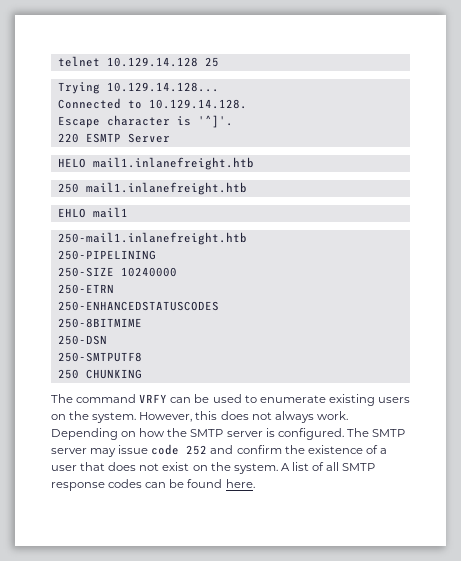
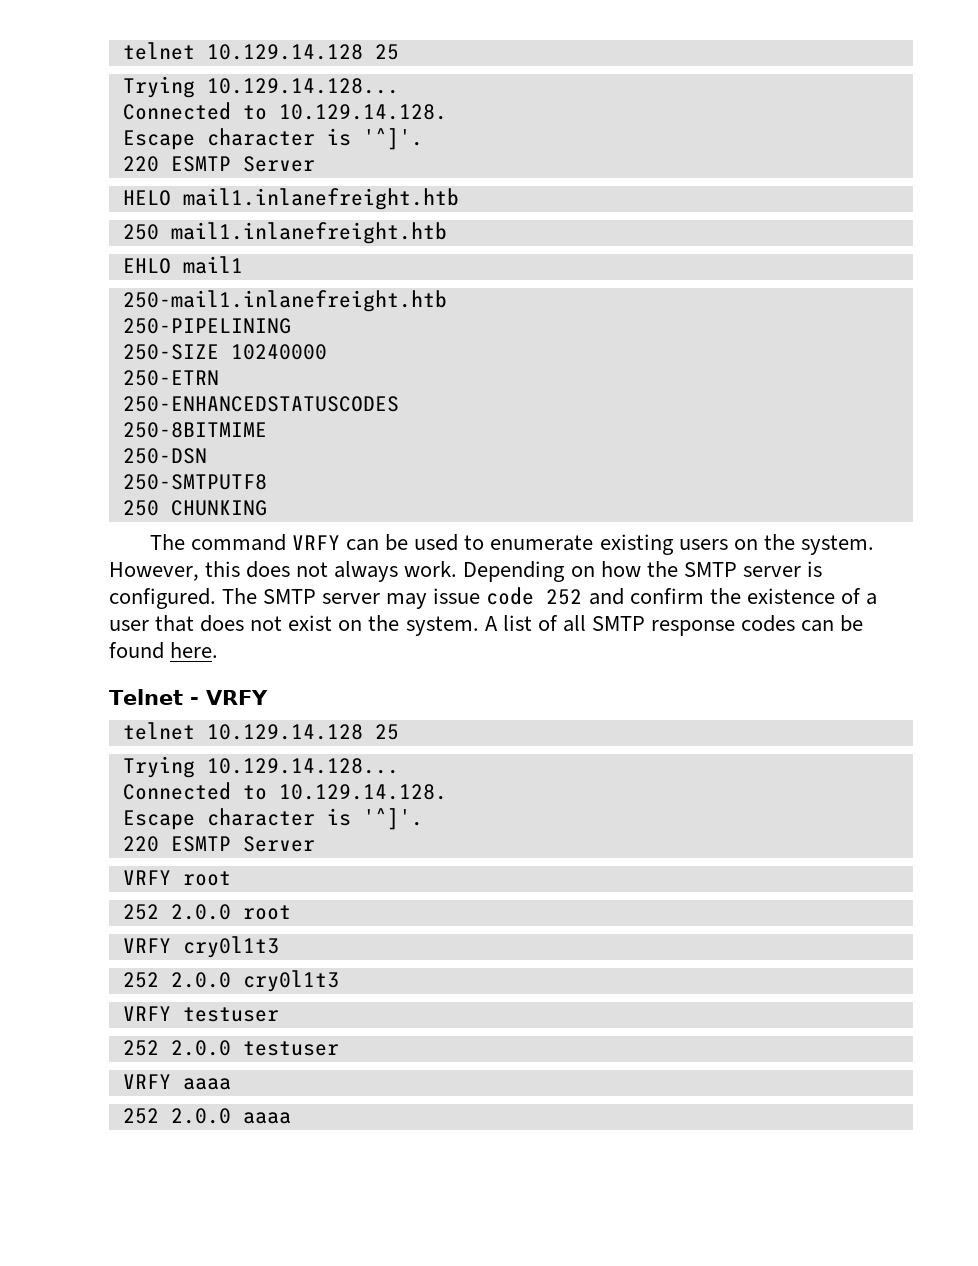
(255, 483) none -> [109,689,268,705] [122,722,399,740] [122,756,399,778] [122,782,447,800] [122,808,423,830] [122,836,315,852] [122,870,231,886] [122,904,291,920] [122,936,279,958] [122,970,339,992] [122,1006,279,1022] [122,1040,339,1056] [122,1074,231,1090] [122,1108,291,1124] // Telnet - VRFY // telnet 10.129.14.128 25 // Trying 10.129.14.128... // Connected to 10.129.14.128. // Escape character is '^]'. // 220 ESMTP Server // VRFY root // 252 2.0.0 root // VRFY cry0l1t3 // 252 2.0.0 cry0l1t3 // VRFY testuser // 252 2.0.0 testuser // VRFY aaaa // 252 2.0.0 aaaa

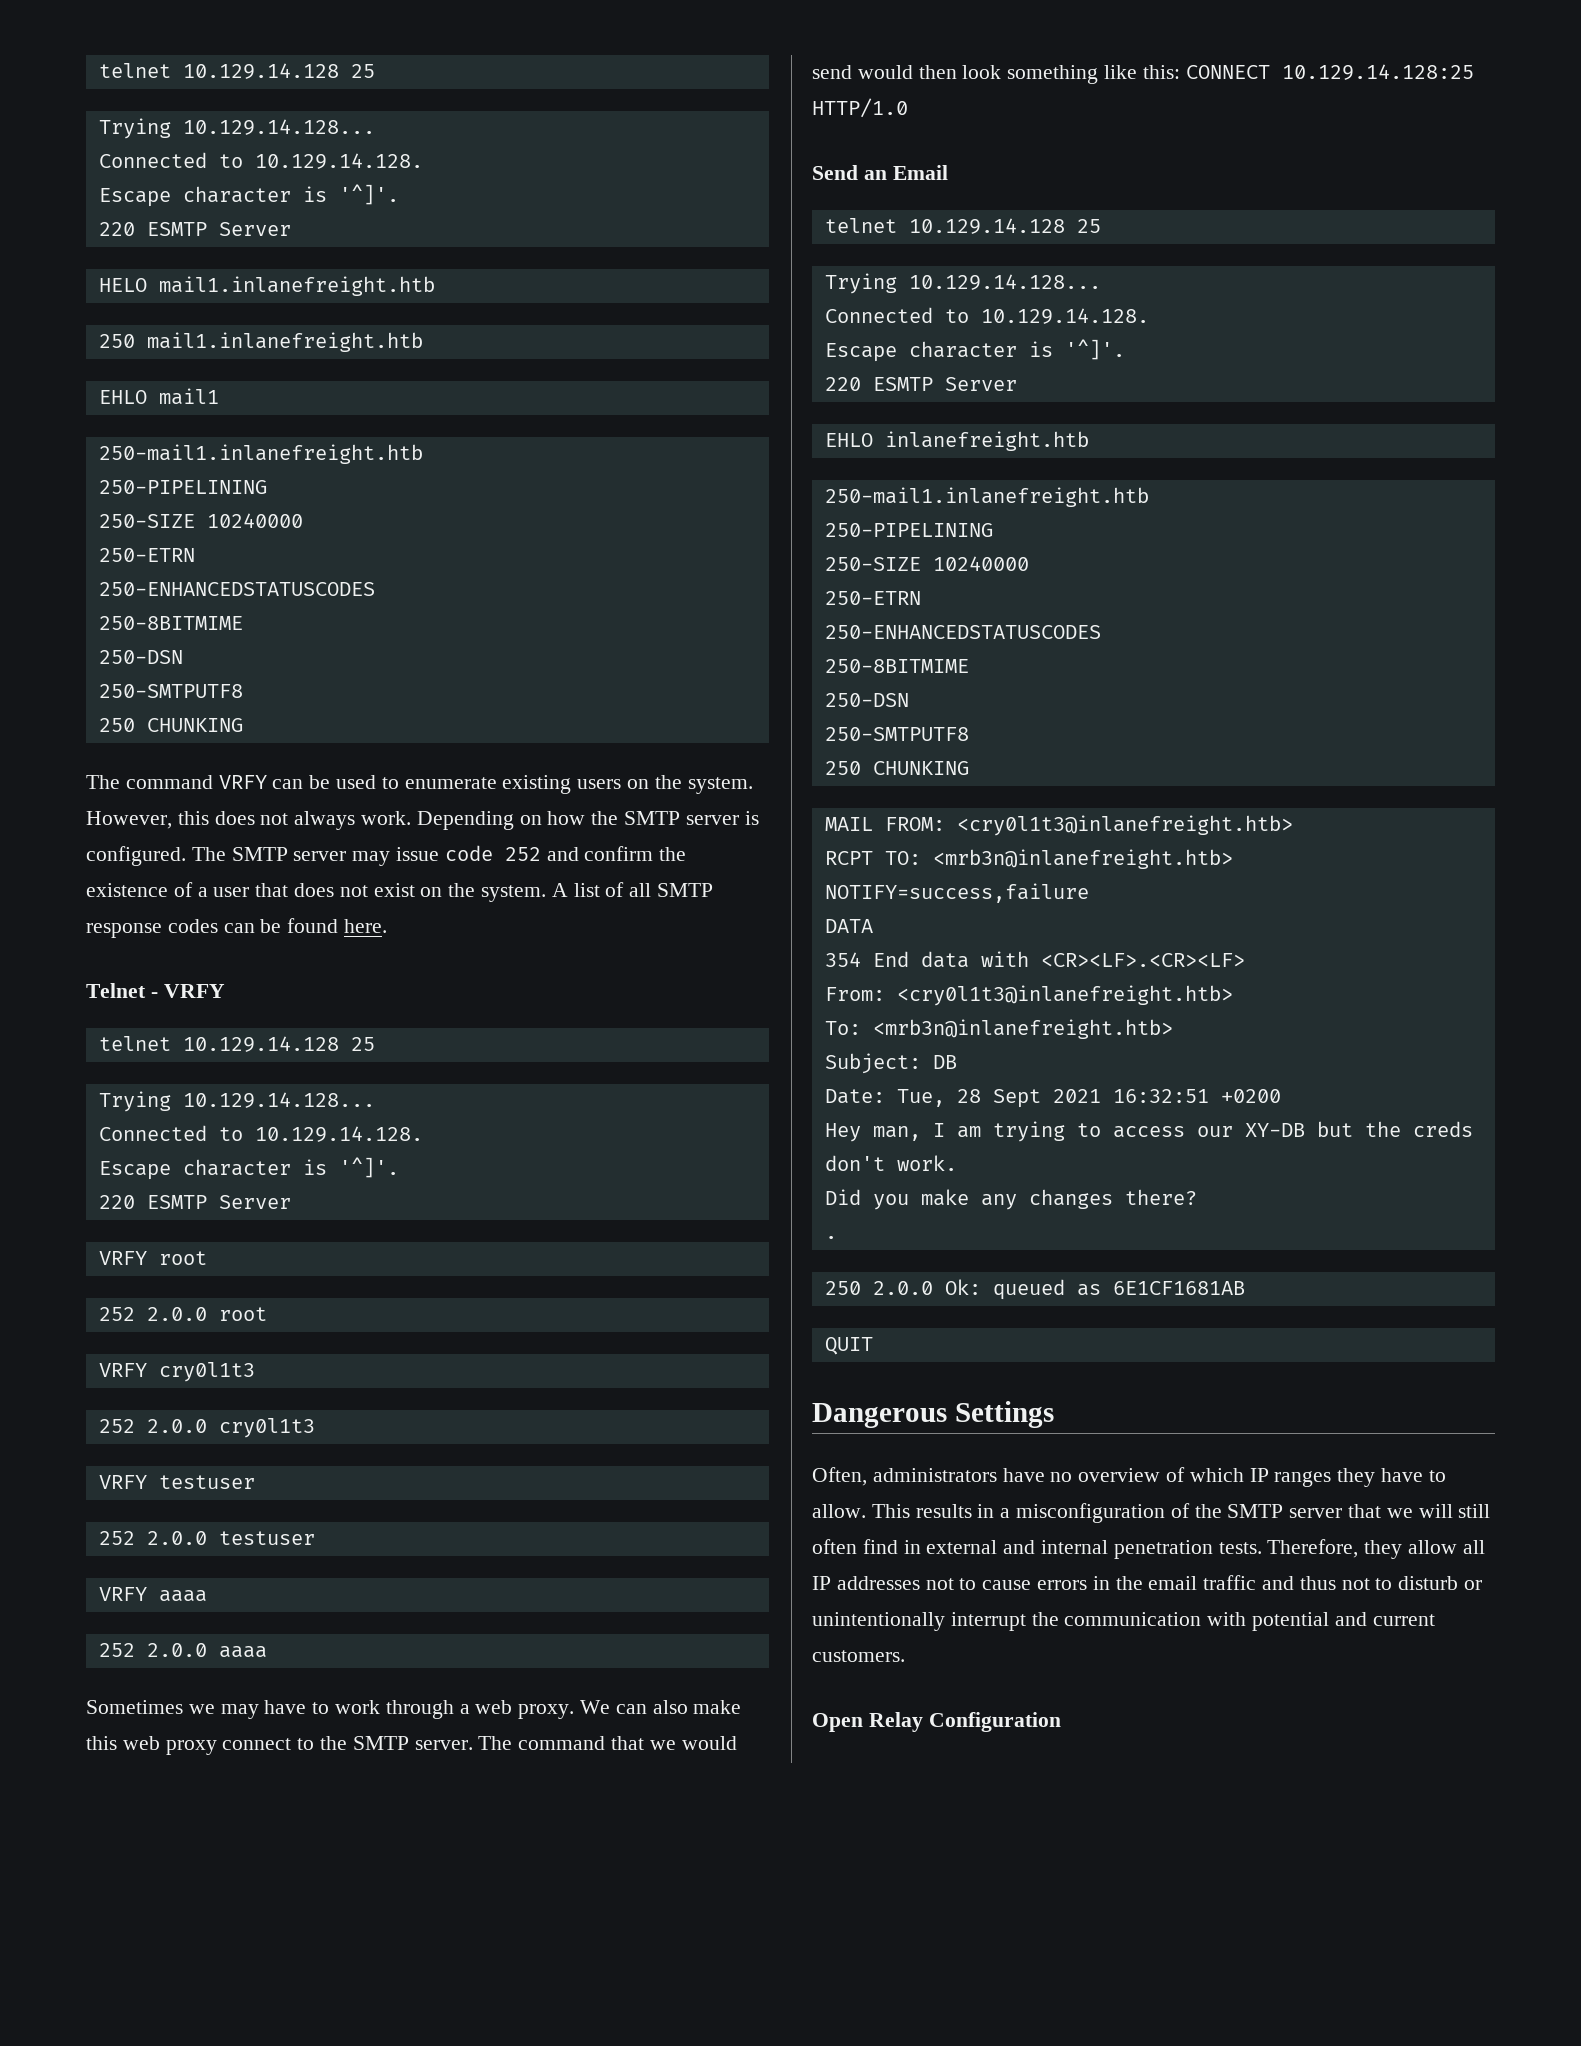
(291, 1118) none -> [86,1700,742,1719] [86,1736,737,1755] [812,64,1474,84] [812,98,908,118] [812,165,948,180] [824,218,1101,234] [824,273,1101,294] [824,307,1149,324] [824,339,1125,362] [824,377,1017,391] [824,431,1089,451] [824,487,1149,507] [824,523,993,537] [824,556,1029,571] [824,591,921,605] [824,625,1101,639] [824,659,969,673] [824,693,909,707] [824,727,969,741] [824,761,969,775] [824,815,1293,836] [824,849,1233,869] [824,883,1089,903] [824,919,873,933] [824,951,1245,968] [824,985,1233,1006] [824,1019,1173,1039] [824,1053,957,1074] [824,1089,1281,1108] [824,1121,1473,1142] [824,1155,957,1171] [824,1189,1197,1210] [824,1236,837,1239] [824,1279,1245,1300] [824,1337,873,1355] [812,1401,1054,1428] [812,1467,1446,1487] [812,1503,1491,1523] [812,1539,1485,1559] [812,1575,1483,1590] [812,1612,1435,1631] [812,1650,905,1662] [812,1712,1061,1732] // Sometimes we may have to work through a web proxy. We can also make this web proxy connect to the SMTP server. The command that we would send would then look something like this: CONNECT 10.129.14.128:25 HTTP/1.0 // Send an Email // telnet 10.129.14.128 25 // Trying 10.129.14.128... // Connected to 10.129.14.128. // Escape character is '^]'. // 220 ESMTP Server // EHLO inlanefreight.htb // 250-mail1.inlanefreight.htb // 250-PIPELINING // 250-SIZE 10240000 // 250-ETRN // 250-ENHANCEDSTATUSCODES // 250-8BITMIME // 250-DSN // 250-SMTPUTF8 // 250 CHUNKING // MAIL FROM: <cry0l1t3@inlanefreight.htb> // RCPT TO: <mrb3n@inlanefreight.htb> NOTIFY=success,failure // DATA // 354 End data with <CR><LF>.<CR><LF> // From: <cry0l1t3@inlanefreight.htb> // To: <mrb3n@inlanefreight.htb> // Subject: DB // Date: Tue, 28 Sept 2021 16:32:51 +0200 // Hey man, I am trying to access our XY-DB but the creds don't work. // Did you make any changes there? // . // 250 2.0.0 Ok: queued as 6E1CF1681AB // QUIT // Dangerous Settings // Often, administrators have no overview of which IP ranges they have to allow. This results in a misconfiguration of the SMTP server that we will still often find in external and internal penetration tests. Therefore, they allow all IP addresses not to cause errors in the email traffic and thus not to disturb or unintentionally interrupt the communication with potential and current customers. // Open Relay Configuration

